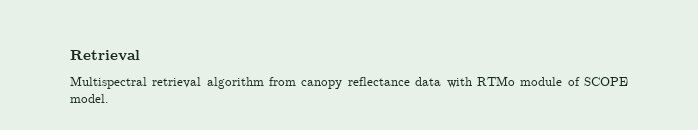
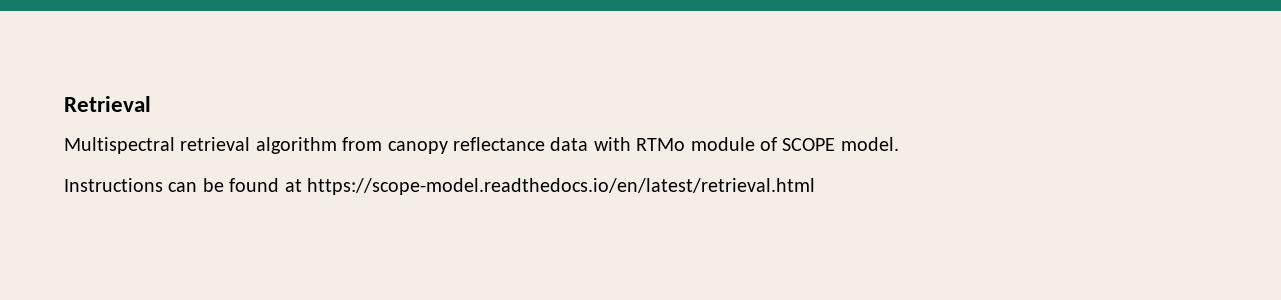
(109, 98) none -> [64,178,815,195] // Instructions can be found at https://scope-model.readthedocs.io/en/latest/retrieval.html

